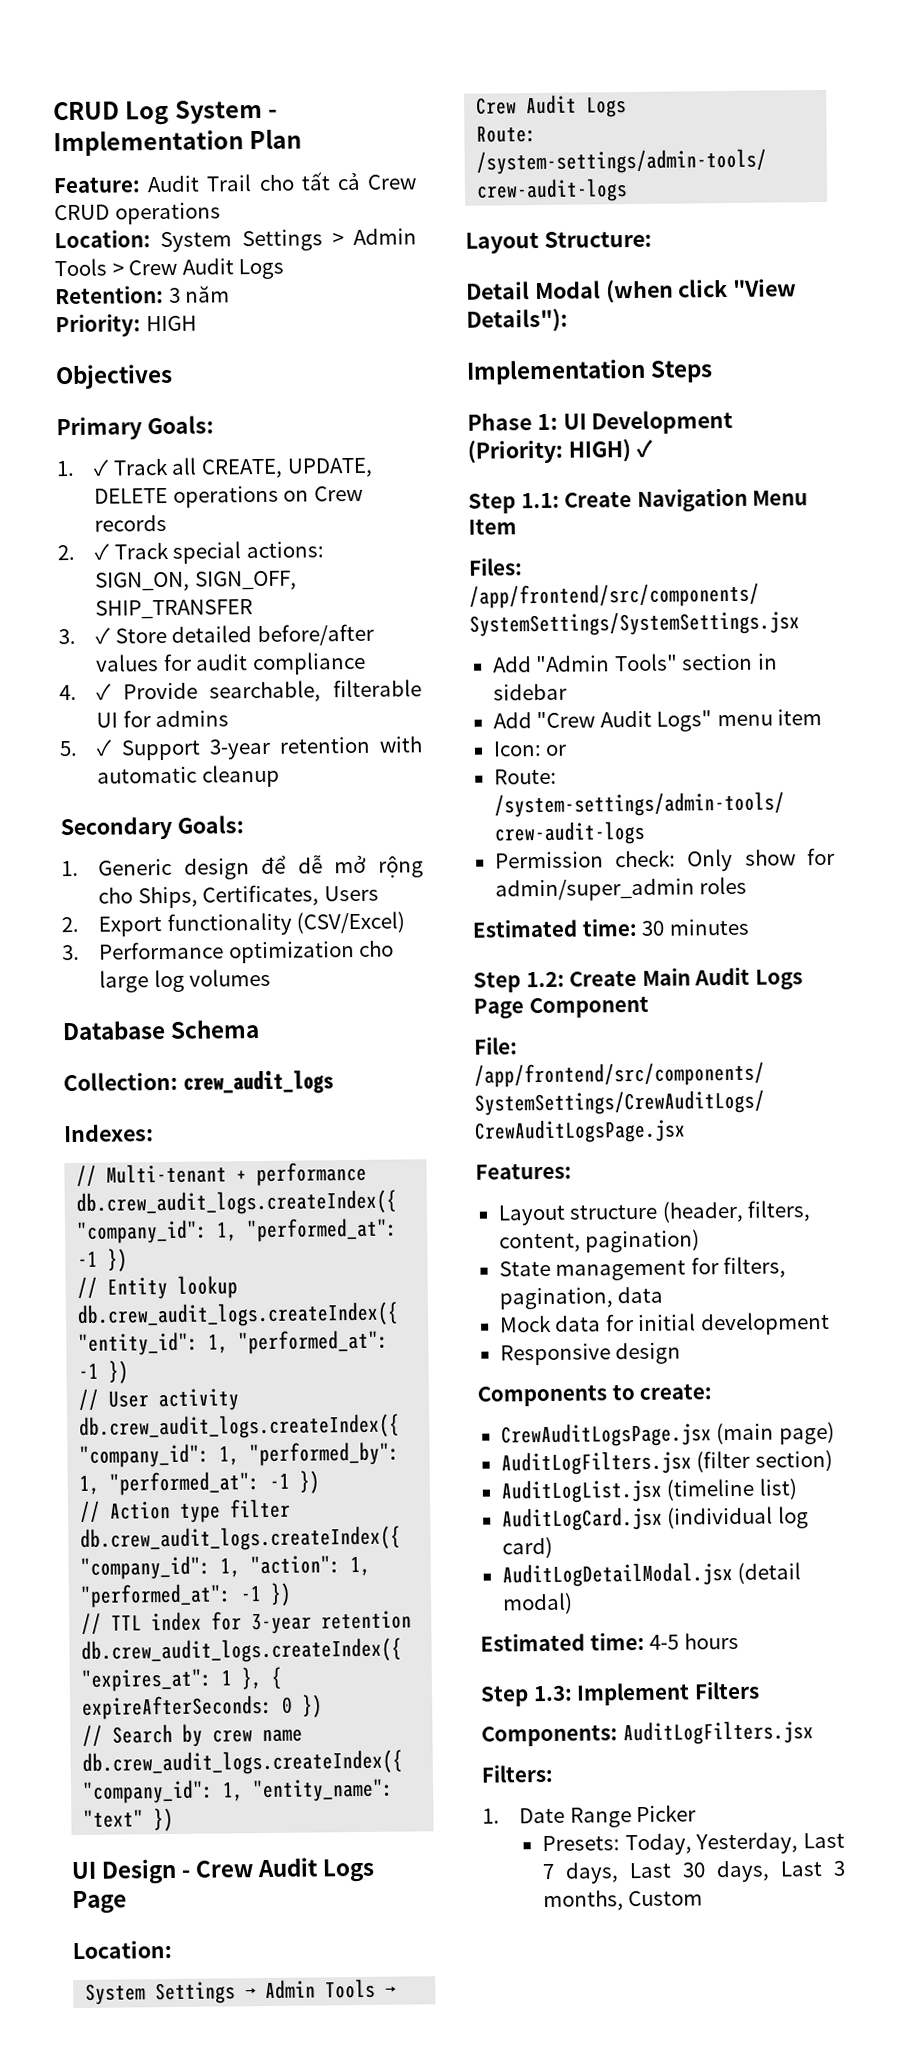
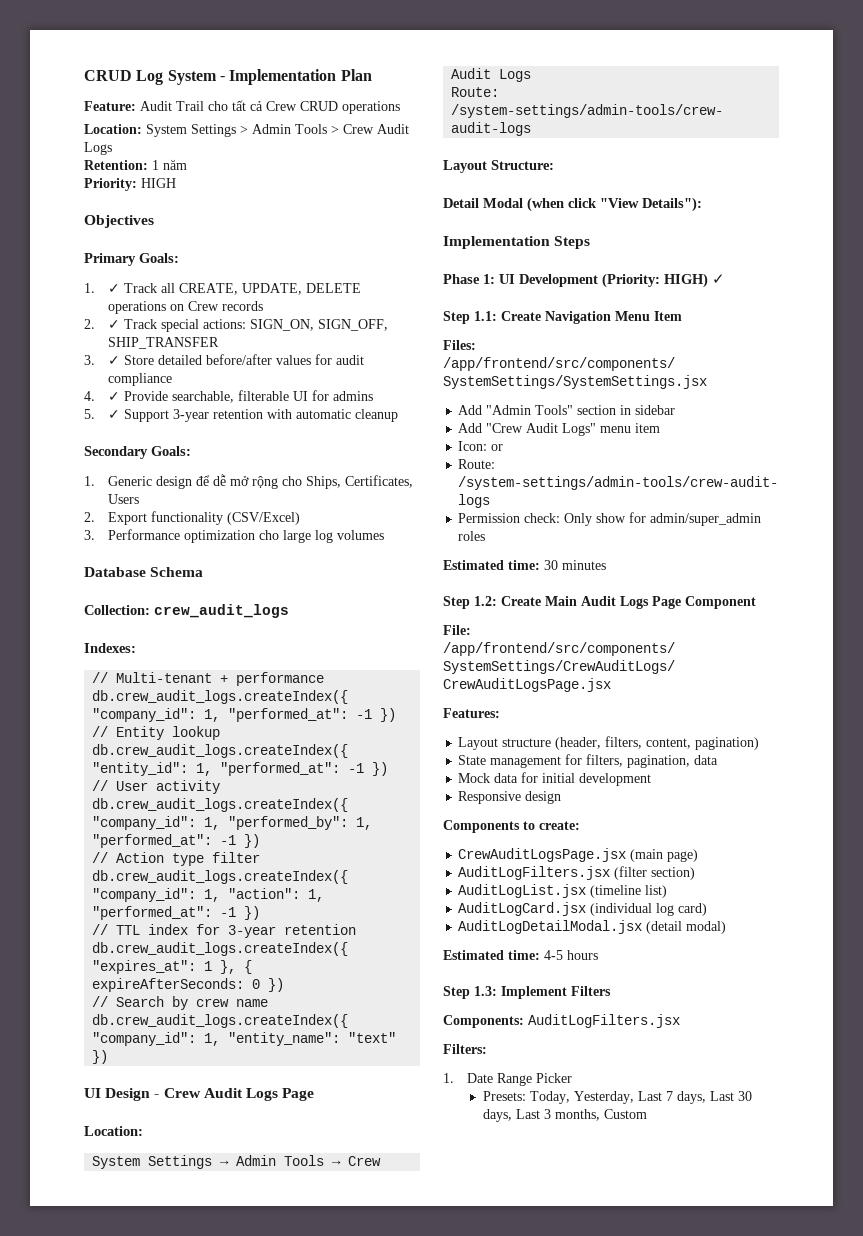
[168,287,181,303] 3 -> [152,160,159,170] 1

